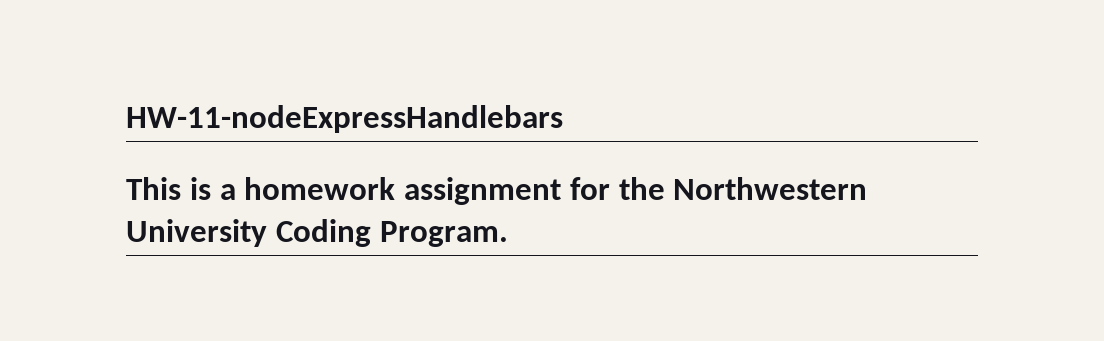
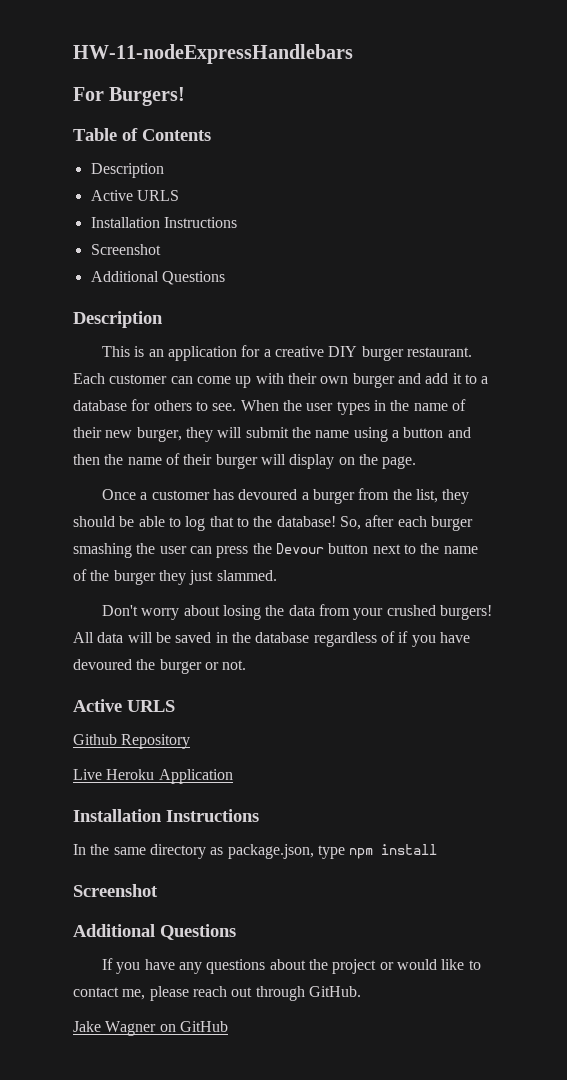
[126,177,868,205] [126,219,508,247] This is a homework assignment for the Northwestern University Coding Program. -> [73,87,186,106] [73,128,211,141] [90,163,164,178] [90,190,179,201] [90,217,237,228] [90,244,161,255] [90,271,225,285] [73,311,163,328] [102,345,472,361] [73,373,489,388] [73,399,466,415] [73,427,471,442] [73,453,417,469] [102,488,470,504] [73,515,473,531] [73,543,478,558] [73,569,277,585] [102,604,492,620] [73,631,470,647] [73,659,247,674] [73,699,175,712] [73,734,191,749] [73,769,233,784] [73,809,259,822] [73,844,438,859] [73,884,158,897] [73,924,236,940] [102,958,481,974] [73,986,361,1001] [73,1021,228,1036] For Burgers! // Table of Contents // Description // Active URLS // Installation Instructions // Screenshot // Additional Questions // Description // This is an application for a creative DIY burger restaurant. Each customer can come up with their own burger and add it to a database for others to see. When the user types in the name of their new burger, they will submit the name using a button and then the name of their burger will display on the page. // Once a customer has devoured a burger from the list, they should be able to log that to the database! So, after each burger smashing the user can press the Devour button next to the name of the burger they just slammed. // Don't worry about losing the data from your crushed burgers! All data will be saved in the database regardless of if you have devoured the burger or not. // Active URLS // Github Repository // Live Heroku Application // Installation Instructions // In the same directory as package.json, type npm install // Screenshot // Additional Questions // If you have any questions about the project or would like to contact me, please reach out through GitHub. // Jake Wagner on GitHub

